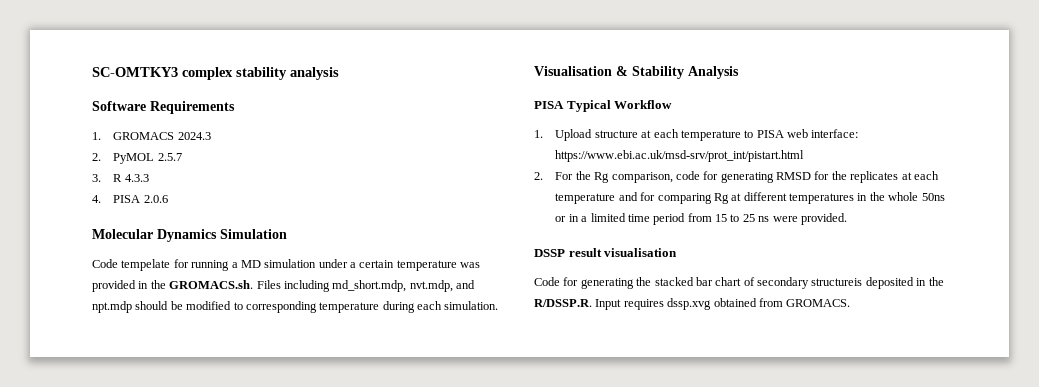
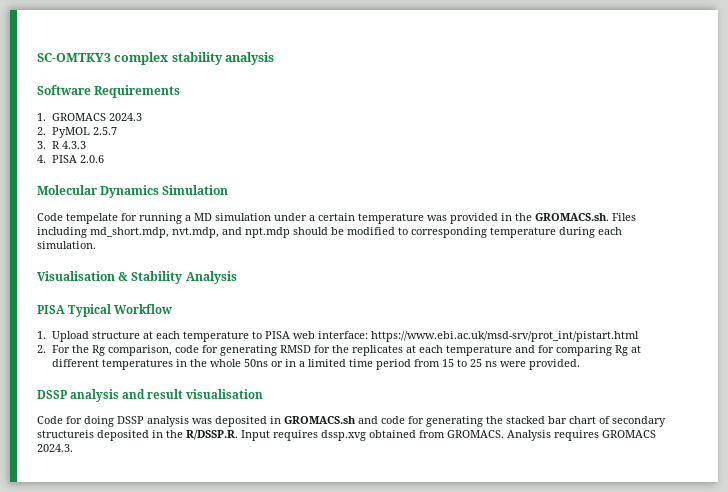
(565, 253) none -> [70,389,146,402] analysis and
(579, 281) none -> [84,416,424,427] doing DSSP analysis was deposited in GROMACS.sh and code for
(851, 303) none -> [507,430,656,441] [37,444,73,452] Analysis requires GROMACS 2024.3.

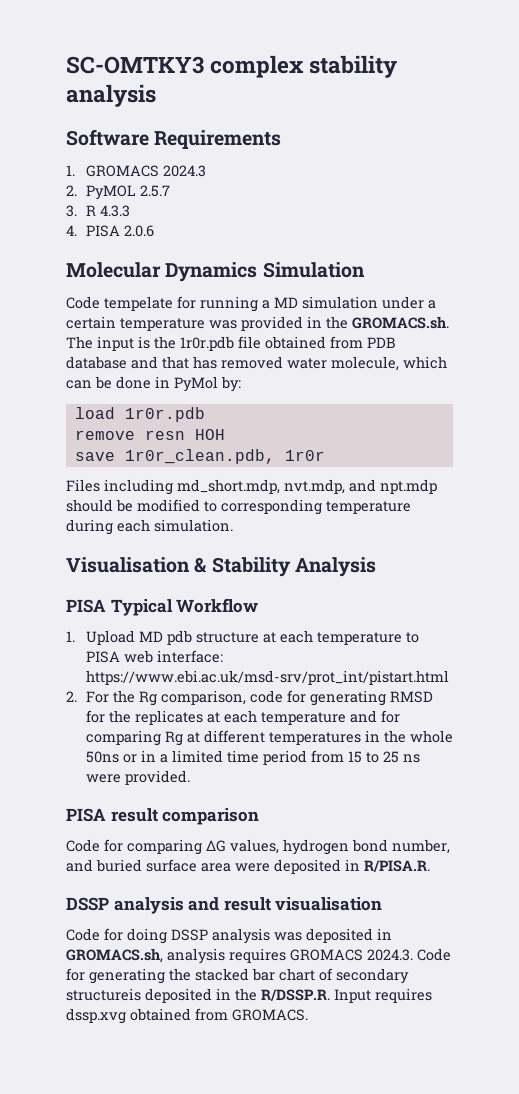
(609, 217) none -> [66,336,395,351] [66,356,447,371] [66,376,241,392] [74,407,205,422] [74,429,225,440] [74,449,325,464] The input is the 1r0r.pdb file obtained from PDB database and that has removed water molecule, which can be done in PyMol by: // load 1r0r.pdb // remove resn HOH // save 1r0r_clean.pdb, 1r0r //
(89, 336) none -> [138,630,192,645] MD pdb
(580, 364) none -> [66,808,260,825] [66,839,450,855] [66,859,430,874] // PISA result comparison // Code for comparing ΔG values, hydrogen bond number, and buried surface area were deposited in R/PISA.R.
[284,416,405,424] GROMACS.sh and code -> [66,948,451,964] GROMACS.sh, analysis requires GROMACS 2024.3. Code
[507,430,656,441] [37,444,73,452] Analysis requires GROMACS 2024.3. -> (308, 1015) none

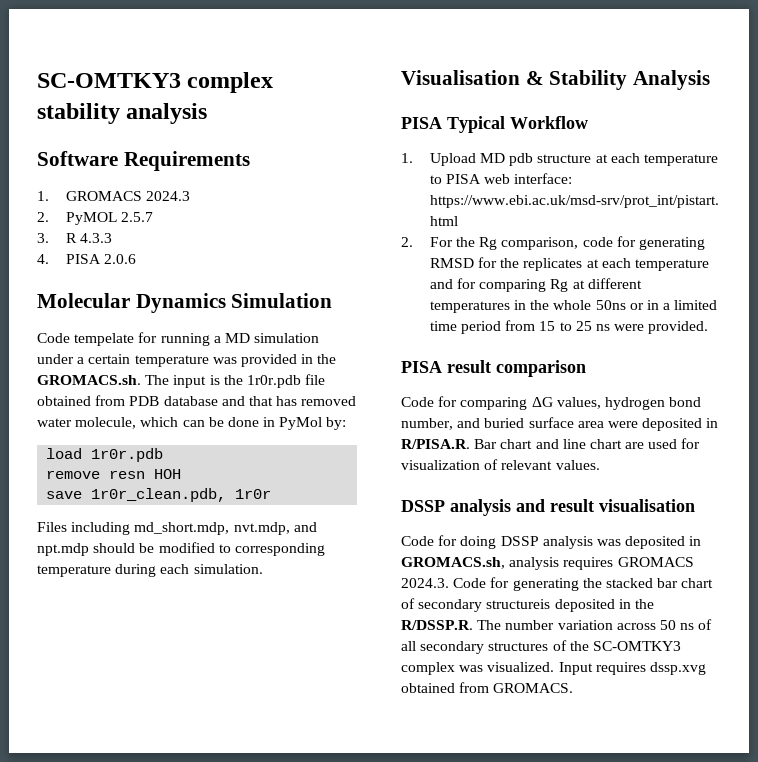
(430, 866) none -> [474,438,701,449] [401,459,600,470] Bar chart and line chart are used for visualization of relevant values.
(330, 995) none -> [477,619,713,630] [401,640,681,654] [401,662,555,675] The number variation across 50 ns of all secondary structures of the SC-OMTKY3 complex was visualized.

